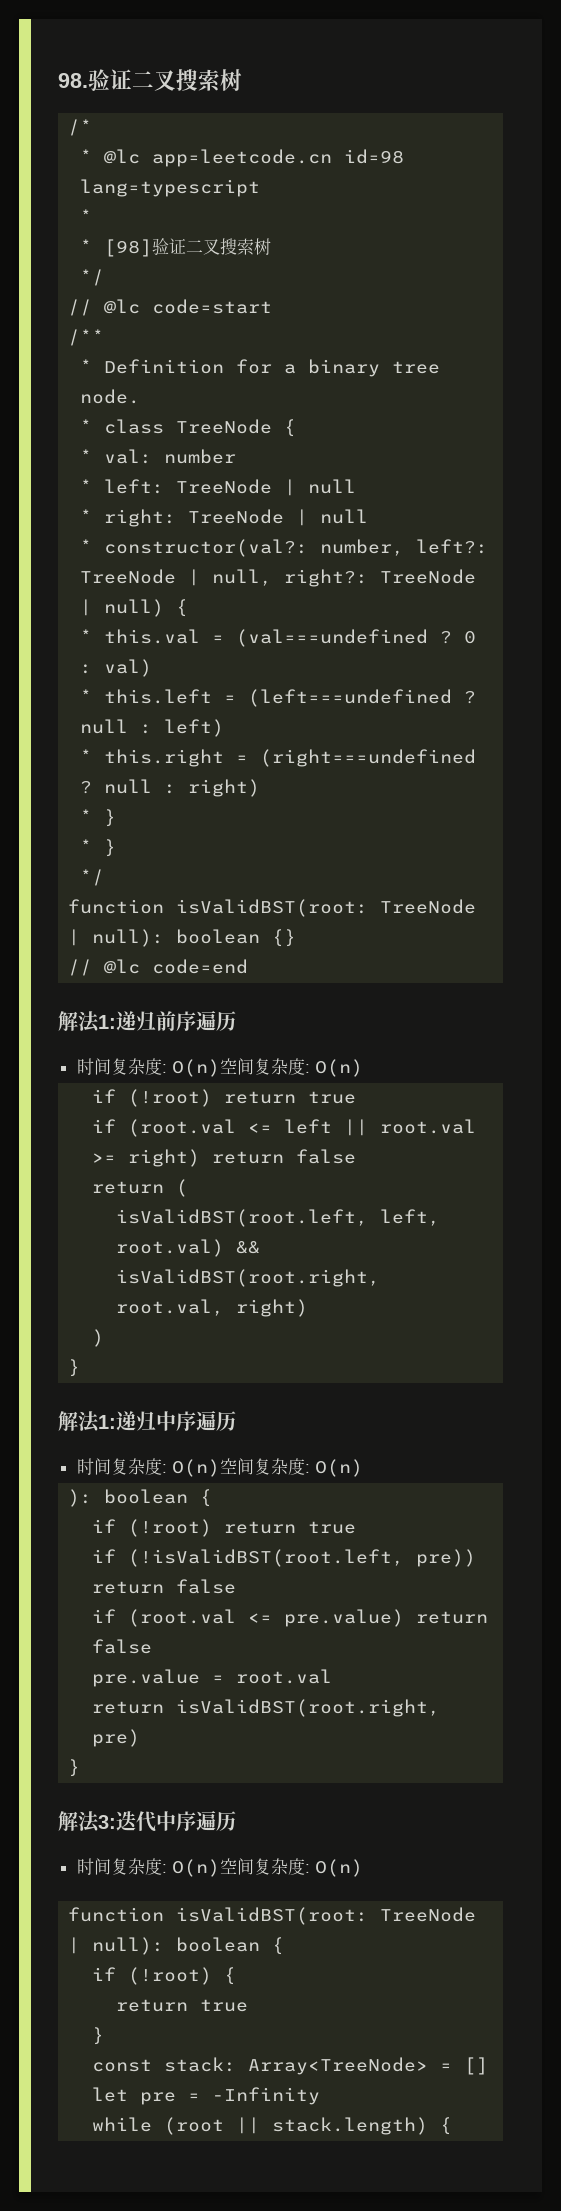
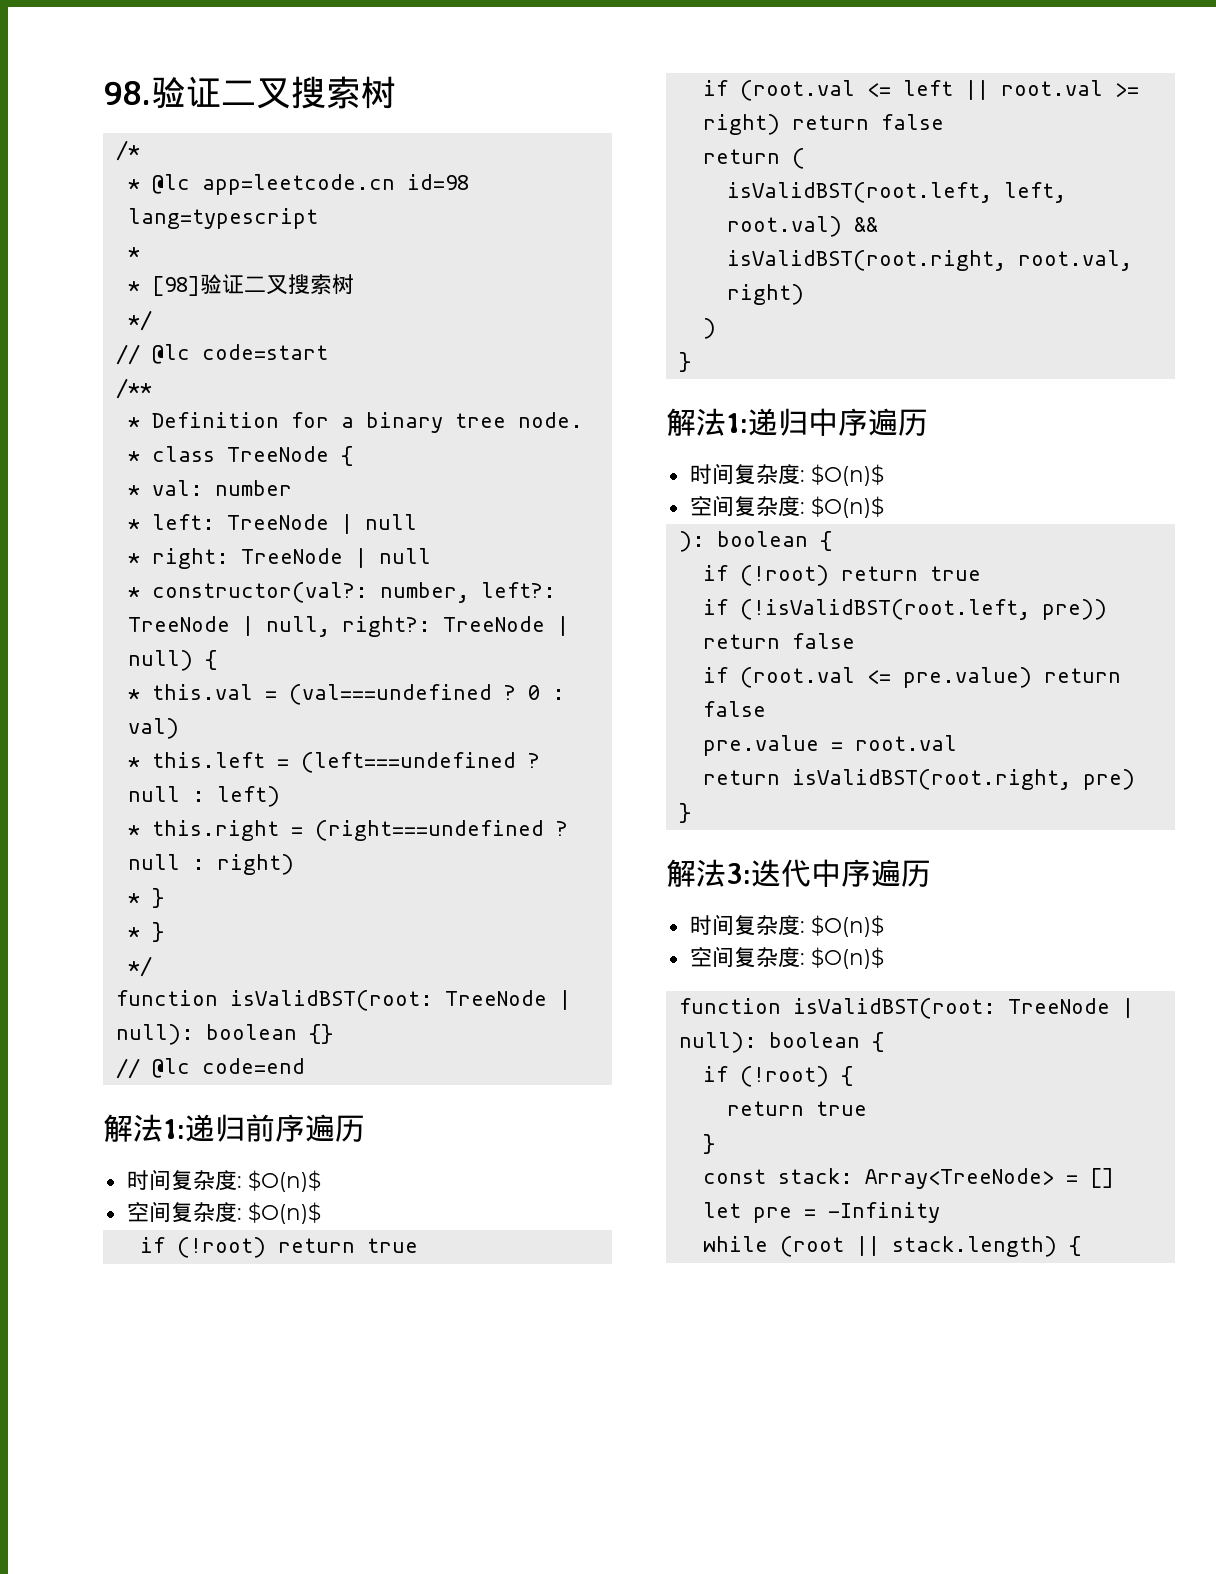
[171,1058,363,1077] O(n)空间复杂度: O(n) -> [247,1170,321,1192] [126,1201,321,1224] $O(n)$ // 空间复杂度: $O(n)$
[171,1458,363,1477] O(n)空间复杂度: O(n) -> [810,464,884,486] [689,495,884,518] $O(n)$ // 空间复杂度: $O(n)$
[171,1858,363,1877] O(n)空间复杂度: O(n) -> [810,915,884,937] [689,946,884,969] $O(n)$ // 空间复杂度: $O(n)$

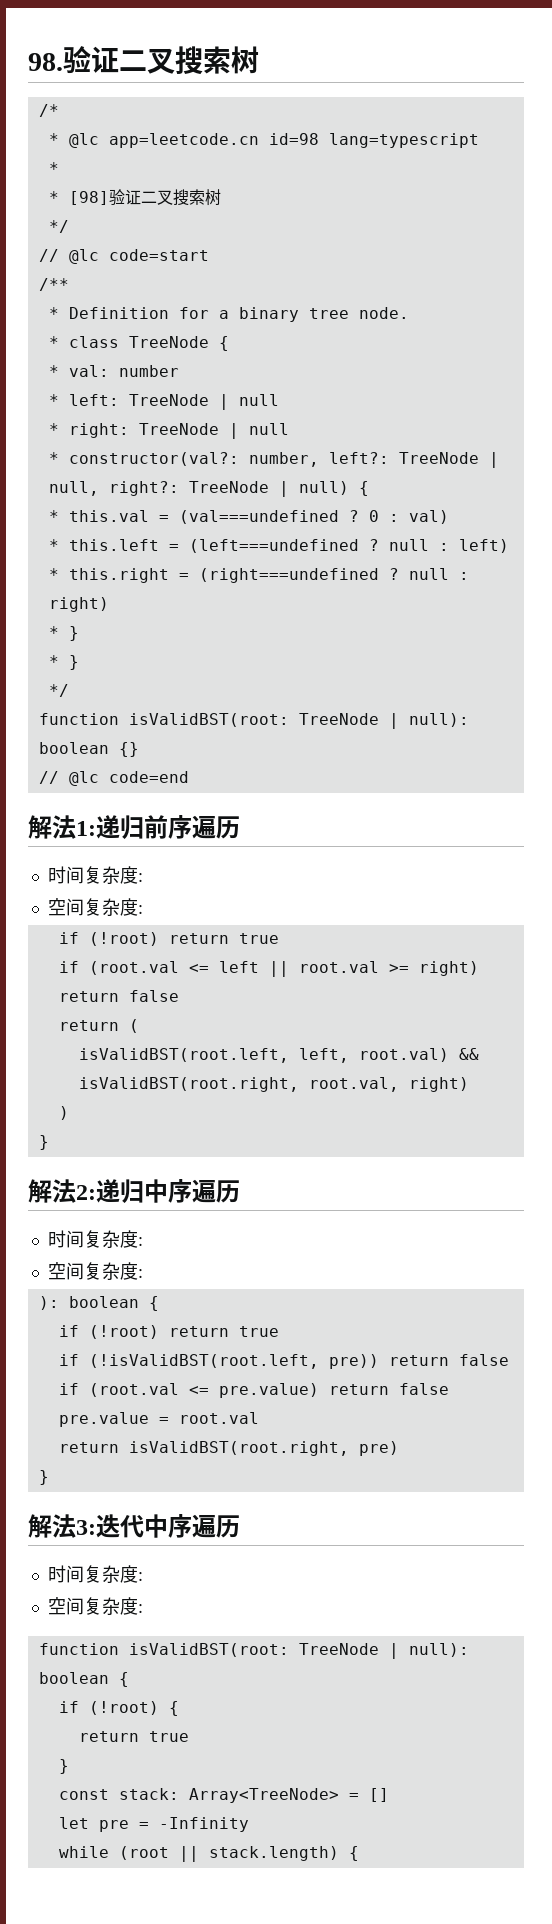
[247,1170,321,1192] [126,1201,321,1224] $O(n)$ // 空间复杂度: $O(n)$ -> [47,898,143,916] // 空间复杂度:
[726,413,748,433] 1: -> [76,1185,96,1200] 2:
[810,464,884,486] [689,495,884,518] $O(n)$ // 空间复杂度: $O(n)$ -> [47,1262,143,1280] // 空间复杂度:
[810,915,884,937] [689,946,884,969] $O(n)$ // 空间复杂度: $O(n)$ -> [47,1597,143,1615] // 空间复杂度:

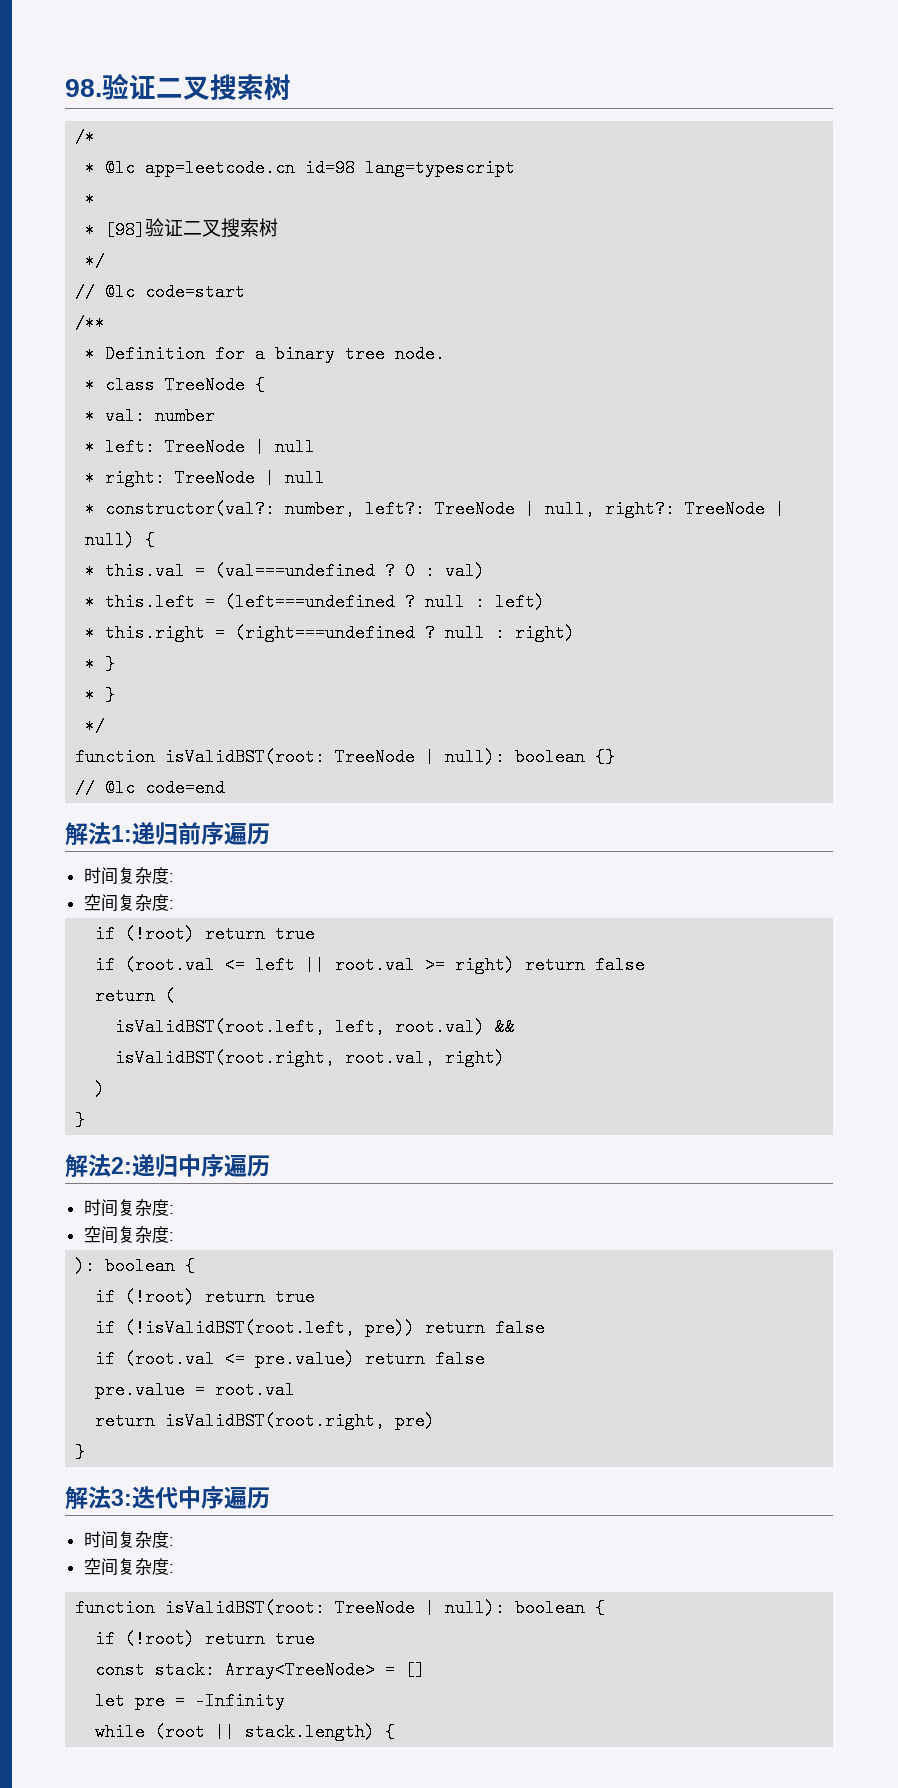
[168,1701,179,1716] [78,1731,189,1742] [58,1759,69,1774] { // return true // } -> [205,1630,316,1648] return true

